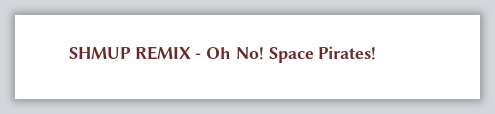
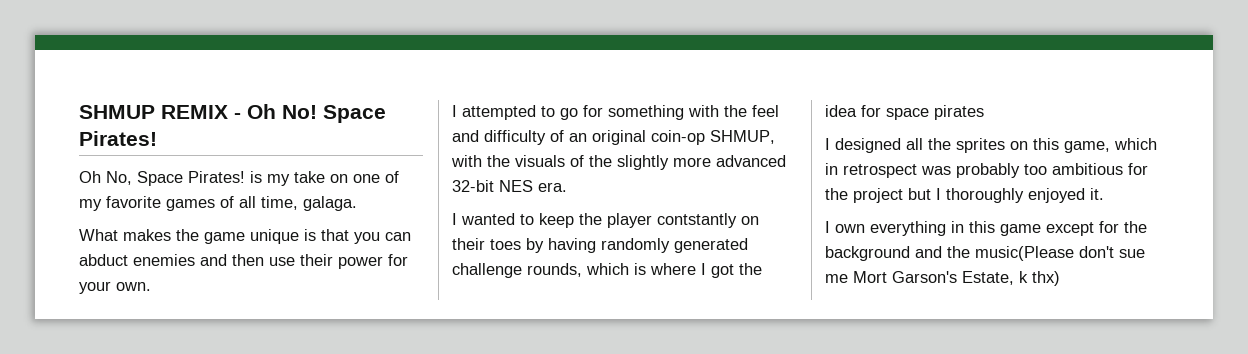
(377, 53) none -> [79,171,399,186] [79,196,357,211] [79,229,411,244] [79,254,408,269] [79,281,151,294] [452,105,779,120] [452,130,775,145] [451,155,786,170] [452,180,567,192] [452,213,759,228] [452,238,748,253] [452,263,762,278] [825,105,984,120] [825,138,1157,153] [825,163,1148,178] [825,188,1104,203] [825,221,1147,236] [825,246,1145,261] [825,271,1060,286] // Oh No, Space Pirates! is my take on one of my favorite games of all time, galaga. // What makes the game unique is that you can abduct enemies and then use their power for your own. // I attempted to go for something with the feel and difficulty of an original coin-op SHMUP, with the visuals of the slightly more advanced 32-bit NES era. // I wanted to keep the player contstantly on their toes by having randomly generated challenge rounds, which is where I got the idea for space pirates // I designed all the sprites on this game, which in retrospect was probably too ambitious for the project but I thoroughly enjoyed it. // I own everything in this game except for the background and the music(Please don't sue me Mort Garson's Estate, k thx)

